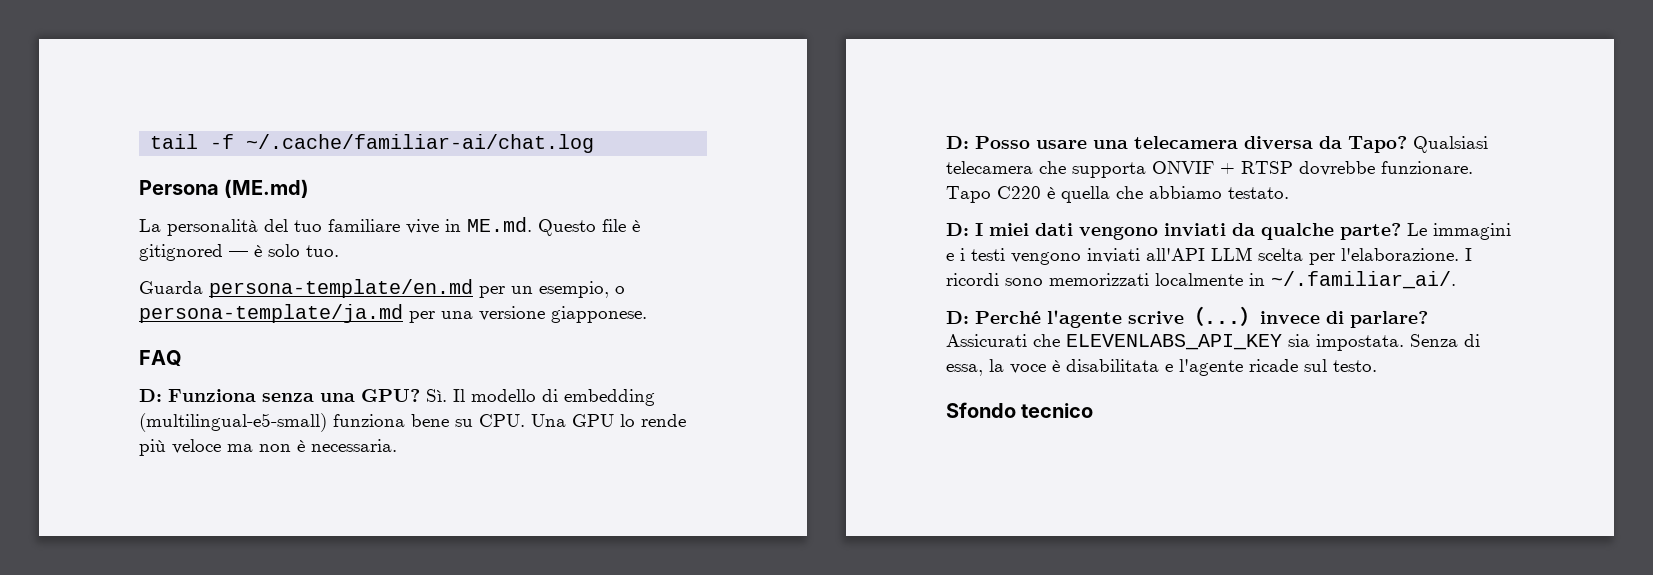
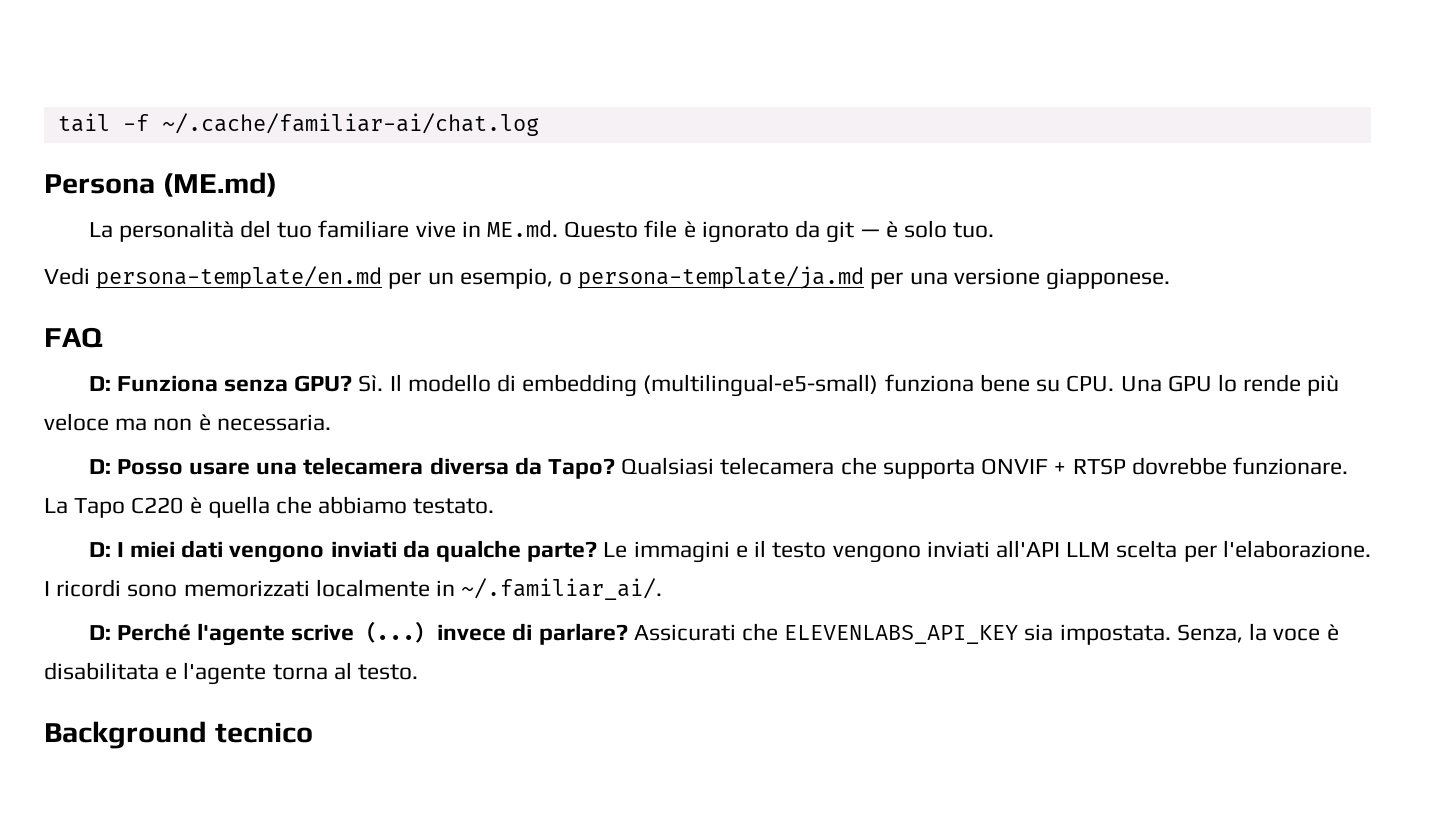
[139,244,223,261] gitignored -> [701,220,855,243] ignorato da git
[139,281,203,294] Guarda -> [44,267,90,285] Vedi
[320,393,355,402] una -> (288, 385) none
(1473, 167) none -> [44,498,68,514] La
[960,248,1005,261] i testi -> [754,540,827,558] il testo
[1410,334,1480,347] [946,364,983,376] Senza di essa, -> [1176,624,1243,643] Senza,
[1249,359,1327,372] ricade sul -> [272,662,352,680] torna al
[946,402,1016,418] Sfondo -> [44,721,207,749] Background

